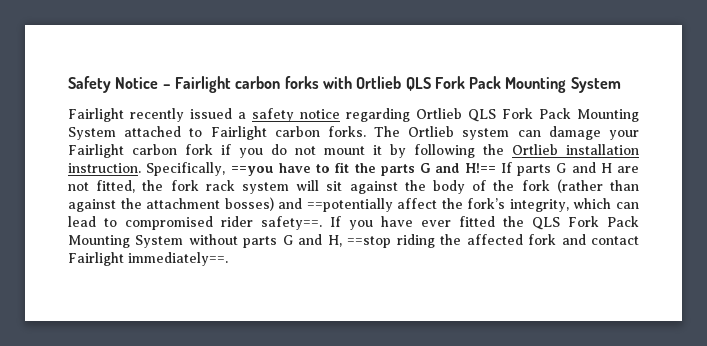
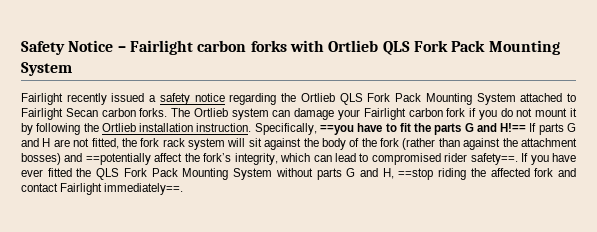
(410, 115) none -> [281,93,297,102] the
(267, 133) none -> [65,108,98,117] Secan

